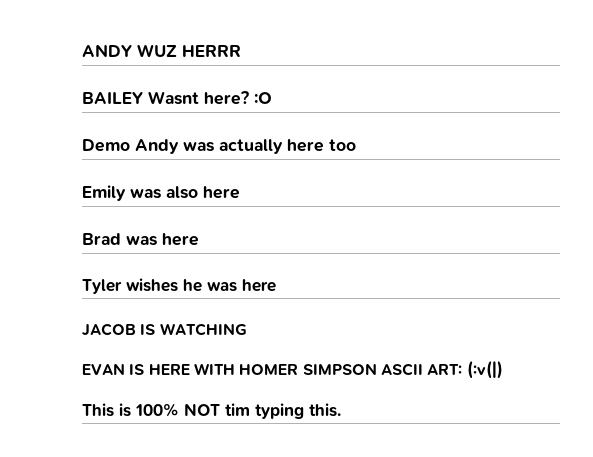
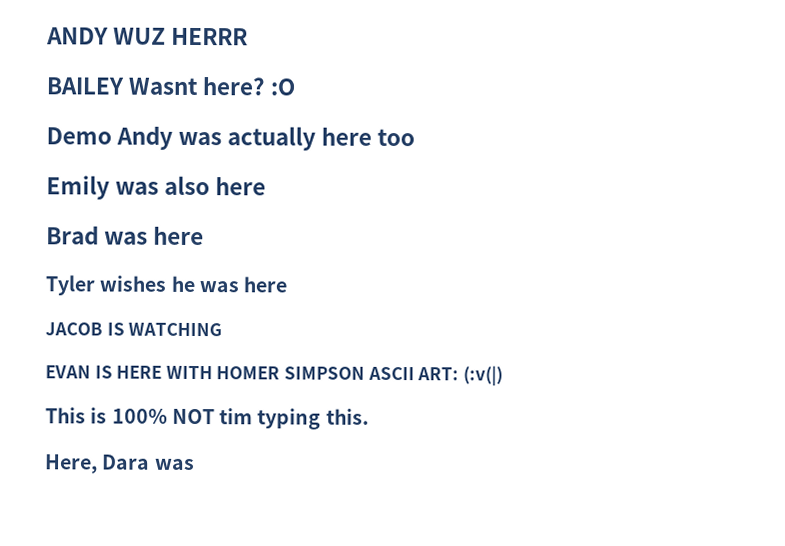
(341, 410) none -> [44,454,195,474] // Here, Dara was

